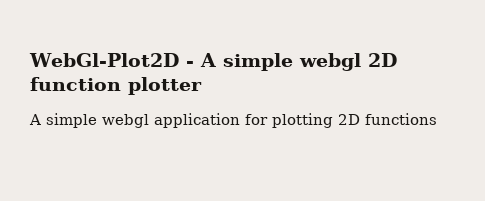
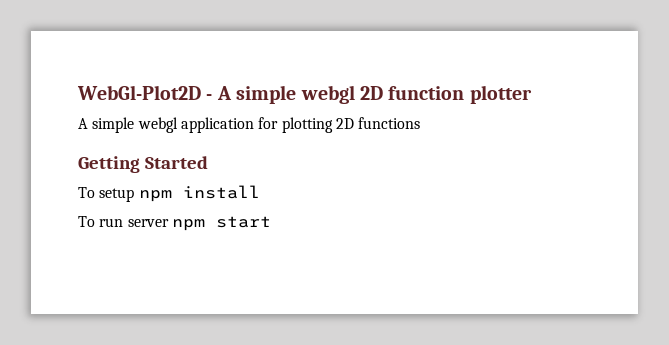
(437, 119) none -> [78,156,208,173] [78,185,260,202] [78,216,271,231] // Getting Started // To setup npm install // To run server npm start

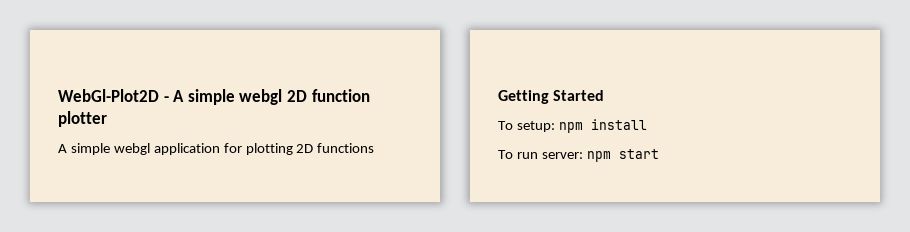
[99,188,135,202] setup -> [516,121,555,132] setup:
[127,219,169,227] server -> [541,152,583,159] server:

